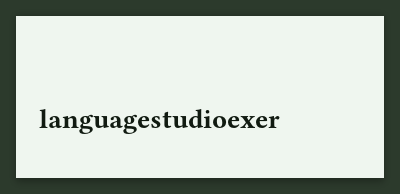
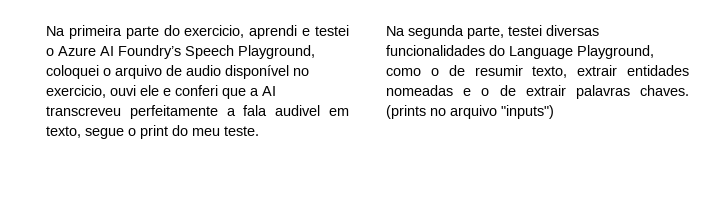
[39,109,280,134] languagestudioexer -> [46,25,349,39] [46,45,315,59] [46,65,309,79] [46,85,276,99] [46,105,350,119] [46,125,259,139] [386,25,599,39] [386,45,654,59] [386,65,689,78] [386,85,689,99] [386,105,554,119] Na primeira parte do exercicio, aprendi e testei o Azure AI Foundry’s Speech Playground, coloquei o arquivo de audio disponível no exercicio, ouvi ele e conferi que a AI transcreveu perfeitamente a fala audivel em texto, segue o print do meu teste. // Na segunda parte, testei diversas funcionalidades do Language Playground, como o de resumir texto, extrair entidades nomeadas e o de extrair palavras chaves. (prints no arquivo "inputs")

